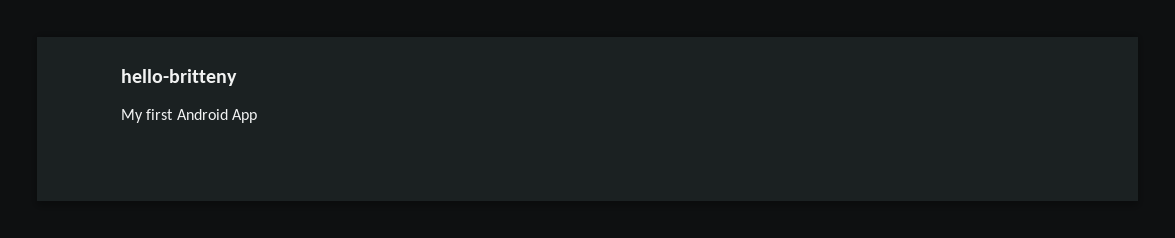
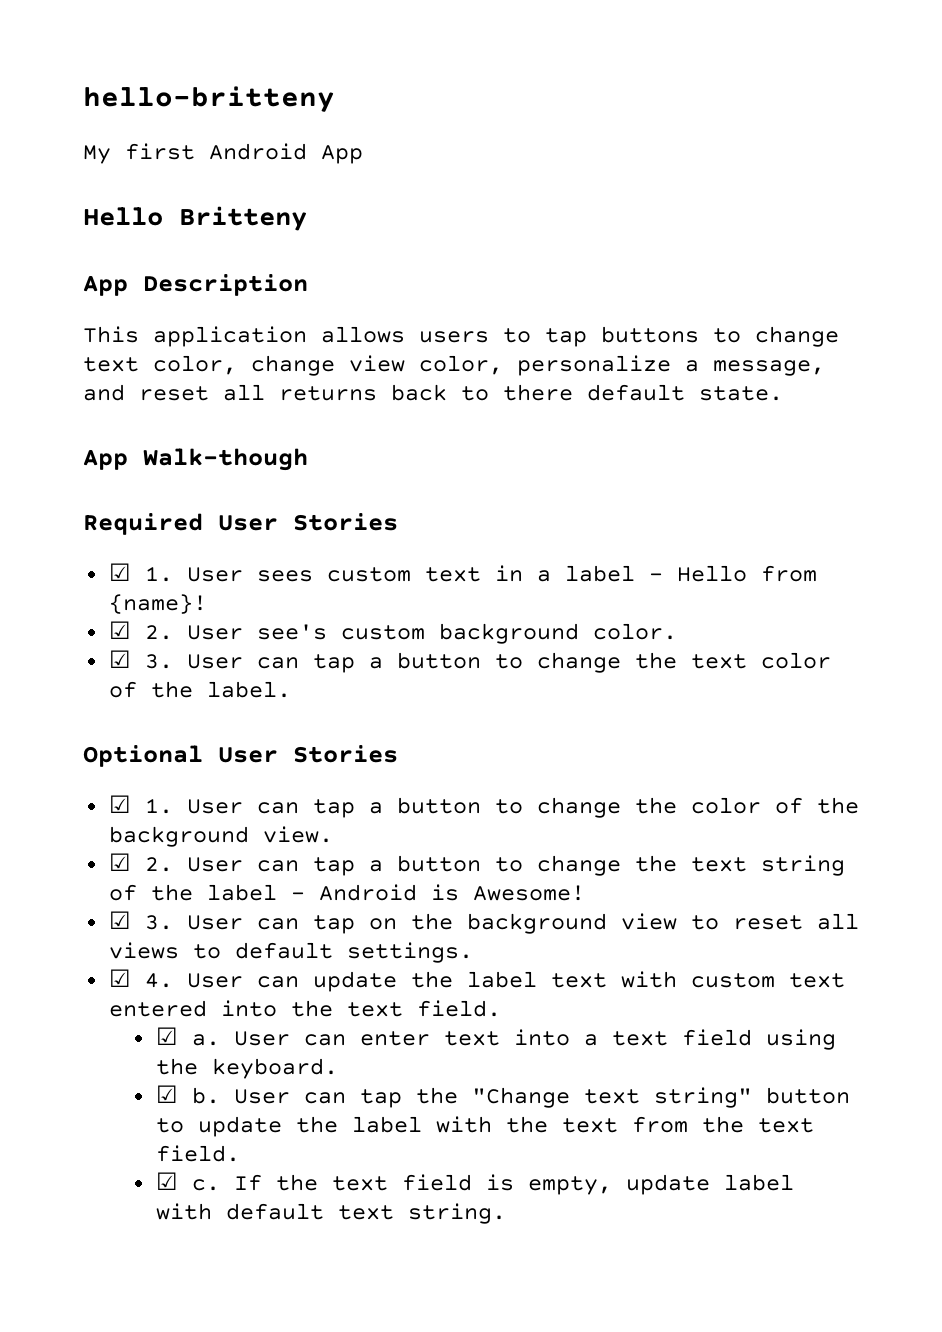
(257, 116) none -> [83,206,307,231] [83,274,308,296] [83,326,839,347] [83,355,825,376] [83,384,783,401] [83,448,308,471] [83,513,398,535] [108,563,817,582] [108,594,207,614] [108,621,677,644] [108,650,831,673] [108,681,291,698] [83,745,398,767] [108,795,859,818] [108,826,333,847] [108,853,845,876] [108,884,585,901] [108,911,859,934] [108,942,473,963] [108,969,845,992] [108,1000,501,1017] [155,1027,836,1050] [155,1058,338,1079] [155,1085,850,1108] [155,1116,814,1137] [155,1145,240,1162] [155,1172,794,1195] [155,1203,506,1224] // Hello Britteny // App Description // This application allows users to tap buttons to change text color, change view color, personalize a message, and reset all returns back to there default state. // App Walk-though // Required User Stories // ☑ 1. User sees custom text in a label - Hello from {name}! // ☑ 2. User see's custom background color. // ☑ 3. User can tap a button to change the text color of the label. // Optional User Stories // ☑ 1. User can tap a button to change the color of the background view. // ☑ 2. User can tap a button to change the text string of the label - Android is Awesome! // ☑ 3. User can tap on the background view to reset all views to default settings. // ☑ 4. User can update the label text with custom text entered into the text field. // ☑ a. User can enter text into a text field using the keyboard. // ☑ b. User can tap the "Change text string" button to update the label with the text from the text field. // ☑ c. If the text field is empty, update label with default text string.

